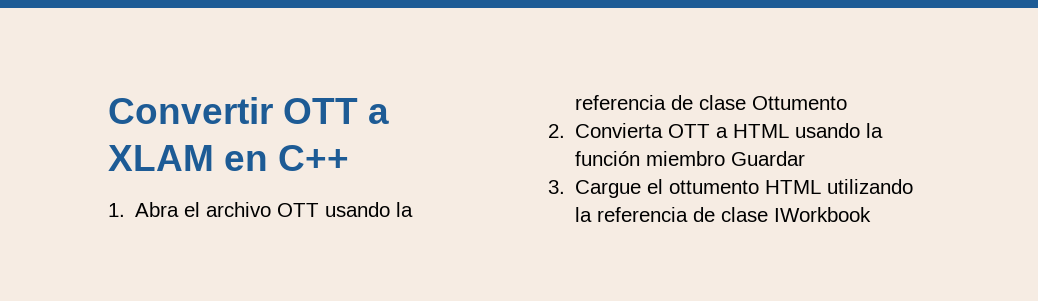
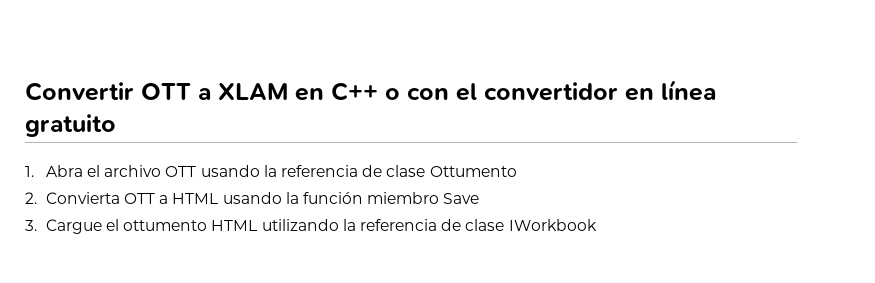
(349, 158) none -> [385,80,716,101] [25,114,116,137] o con el convertidor en línea gratuito
[731,151,806,166] Guardar -> [443,193,480,204] Save

